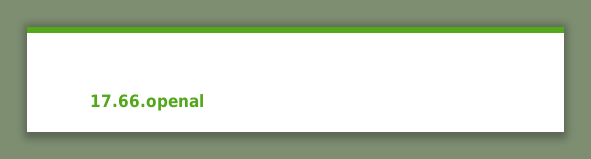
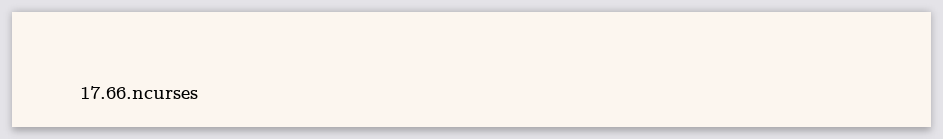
[90,94,204,111] 17.66.openal -> [80,86,198,99] 17.66.ncurses

